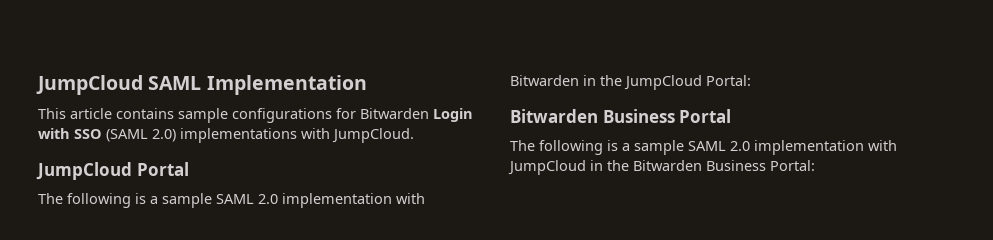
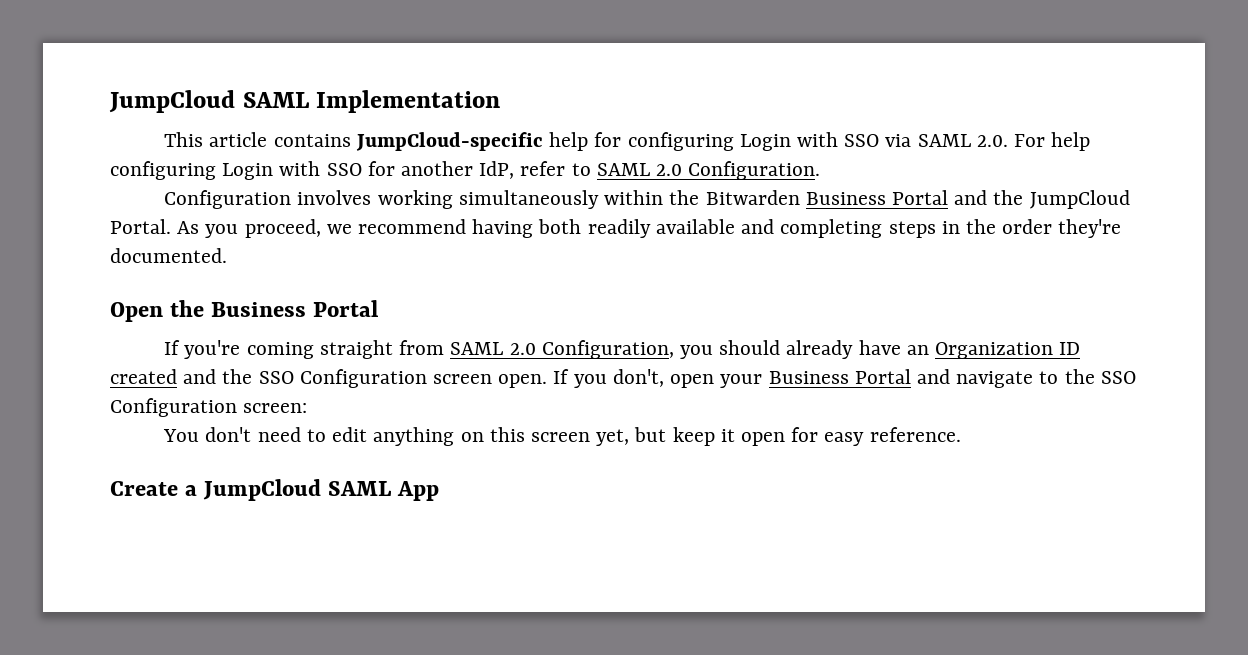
[178,108,473,123] [38,128,414,143] [36,162,189,180] [38,193,425,208] [510,75,751,90] [510,109,732,123] [510,140,897,155] [508,160,815,175] sample configurations for Bitwarden Login with SSO (SAML 2.0) implementations with JumpCloud. // JumpCloud Portal // The following is a sample SAML 2.0 implementation with Bitwarden in the JumpCloud Portal: // Bitwarden Business Portal // The following is a sample SAML 2.0 implementation with JumpCloud in the Bitwarden Business Portal: -> [355,132,1091,151] [110,161,821,180] [164,190,1130,209] [110,219,1122,238] [110,248,227,263] [110,300,378,322] [164,340,1081,359] [110,369,1136,388] [110,398,308,417] [163,427,961,446] [110,479,439,501] JumpCloud-specific help for configuring Login with SSO via SAML 2.0. For help configuring Login with SSO for another IdP, refer to SAML 2.0 Configuration. // Configuration involves working simultaneously within the Bitwarden Business Portal and the JumpCloud Portal. As you proceed, we recommend having both readily available and completing steps in the order they're documented. // Open the Business Portal // If you're coming straight from SAML 2.0 Configuration, you should already have an Organization ID created and the SSO Configuration screen open. If you don't, open your Business Portal and navigate to the SSO Configuration screen: // You don't need to edit anything on this screen yet, but keep it open for easy reference. // Create a JumpCloud SAML App

